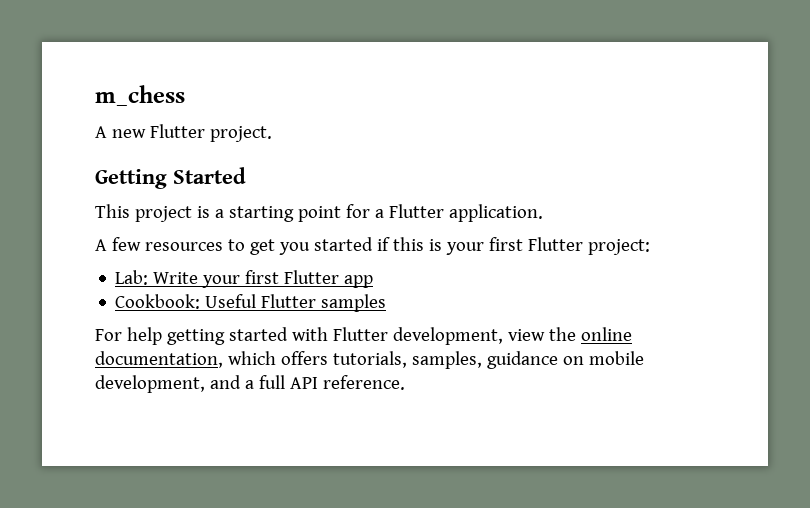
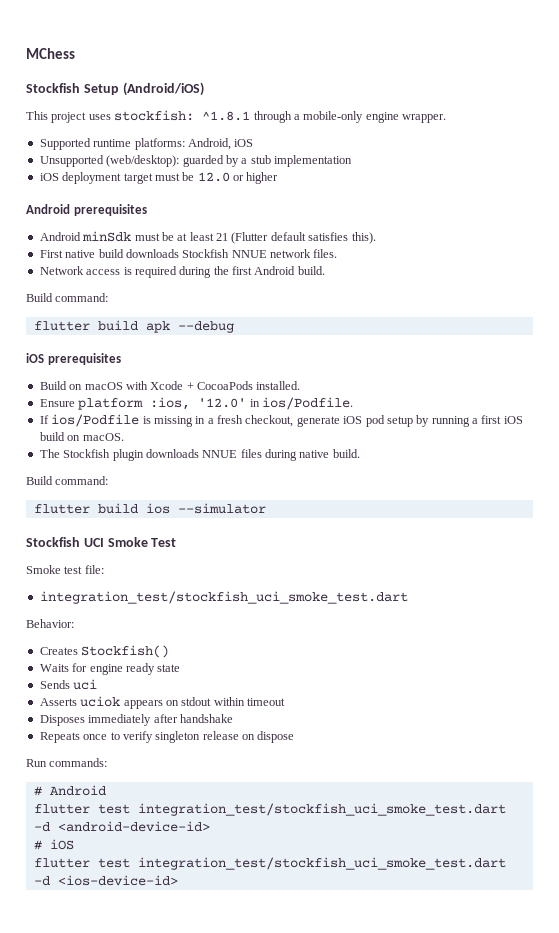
[95,85,185,106] [95,124,272,142] [95,167,246,189] [95,204,543,222] [95,237,650,255] [115,270,374,288] [115,294,387,312] [95,327,632,345] [95,351,644,369] [95,375,405,393] m_chess // A new Flutter project. // Getting Started // This project is a starting point for a Flutter application. // A few resources to get you started if this is your first Flutter project: // Lab: Write your first Flutter app // Cookbook: Useful Flutter samples // For help getting started with Flutter development, view the online documentation, which offers tutorials, samples, guidance on mobile development, and a full API reference. -> [26,48,75,59] [26,82,204,96] [26,110,446,123] [39,138,254,150] [39,155,352,167] [39,172,279,184] [26,204,147,216] [39,231,376,244] [39,249,338,258] [39,266,325,278] [26,293,109,302] [33,320,234,333] [26,353,121,365] [39,381,301,390] [39,397,353,410] [39,414,523,427] [39,432,124,441] [39,449,360,461] [26,476,109,485] [33,503,266,514] [26,537,177,547] [26,565,104,574] [39,591,408,604] [26,619,74,628] [39,645,170,658] [39,663,181,675] [39,679,98,690] [39,696,285,709] [39,714,233,726] [39,731,295,743] [26,758,108,767] [33,785,106,796] [33,803,506,816] [33,821,210,832] [33,839,74,850] [33,857,506,870] [33,875,178,886] MChess // Stockfish Setup (Android/iOS) // This project uses stockfish: ^1.8.1 through a mobile-only engine wrapper. // Supported runtime platforms: Android, iOS // Unsupported (web/desktop): guarded by a stub implementation // iOS deployment target must be 12.0 or higher // Android prerequisites // Android minSdk must be at least 21 (Flutter default satisfies this). // First native build downloads Stockfish NNUE network files. // Network access is required during the first Android build. // Build command: // flutter build apk --debug // iOS prerequisites // Build on macOS with Xcode + CocoaPods installed. // Ensure platform :ios, '12.0' in ios/Podfile. // If ios/Podfile is missing in a fresh checkout, generate iOS pod setup by running a first iOS build on macOS. // The Stockfish plugin downloads NNUE files during native build. // Build command: // flutter build ios --simulator // Stockfish UCI Smoke Test // Smoke test file: // integration_test/stockfish_uci_smoke_test.dart // Behavior: // Creates Stockfish() // Waits for engine ready state // Sends uci // Asserts uciok appears on stdout within timeout // Disposes immediately after handshake // Repeats once to verify singleton release on dispose // Run commands: // # Android // flutter test integration_test/stockfish_uci_smoke_test.dart -d <android-device-id> // # iOS // flutter test integration_test/stockfish_uci_smoke_test.dart -d <ios-device-id>

